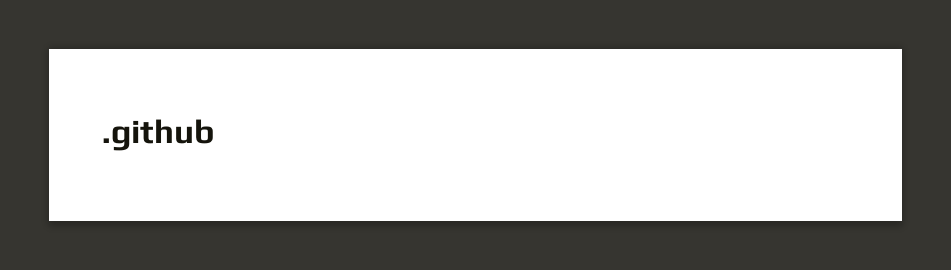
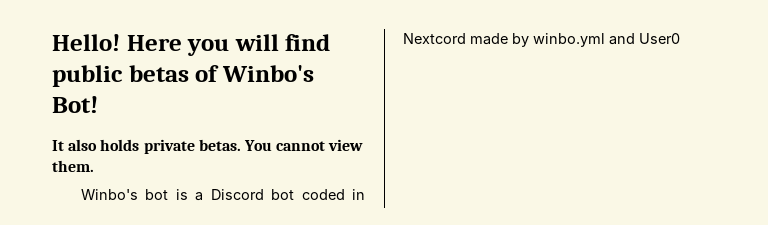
[102,119,214,151] .github -> [52,34,331,56] [52,65,314,87] [52,96,98,113] [52,139,364,154] [52,160,94,172] [81,189,365,201] [403,33,680,47] Hello! Here you will find public betas of Winbo's Bot! // It also holds private betas. You cannot view them. // Winbo's bot is a Discord bot coded in Nextcord made by winbo.yml and User0

